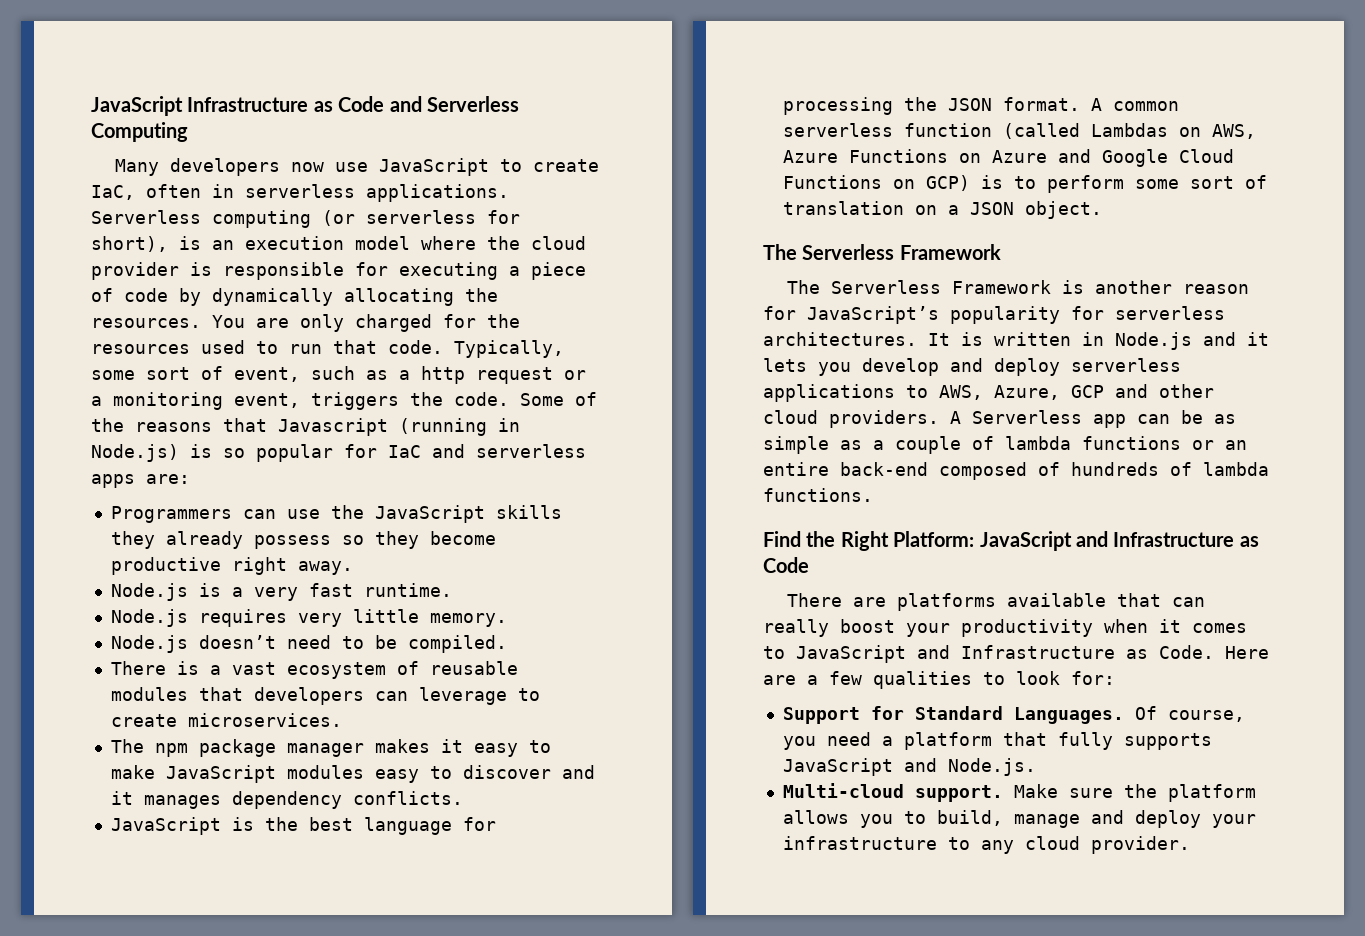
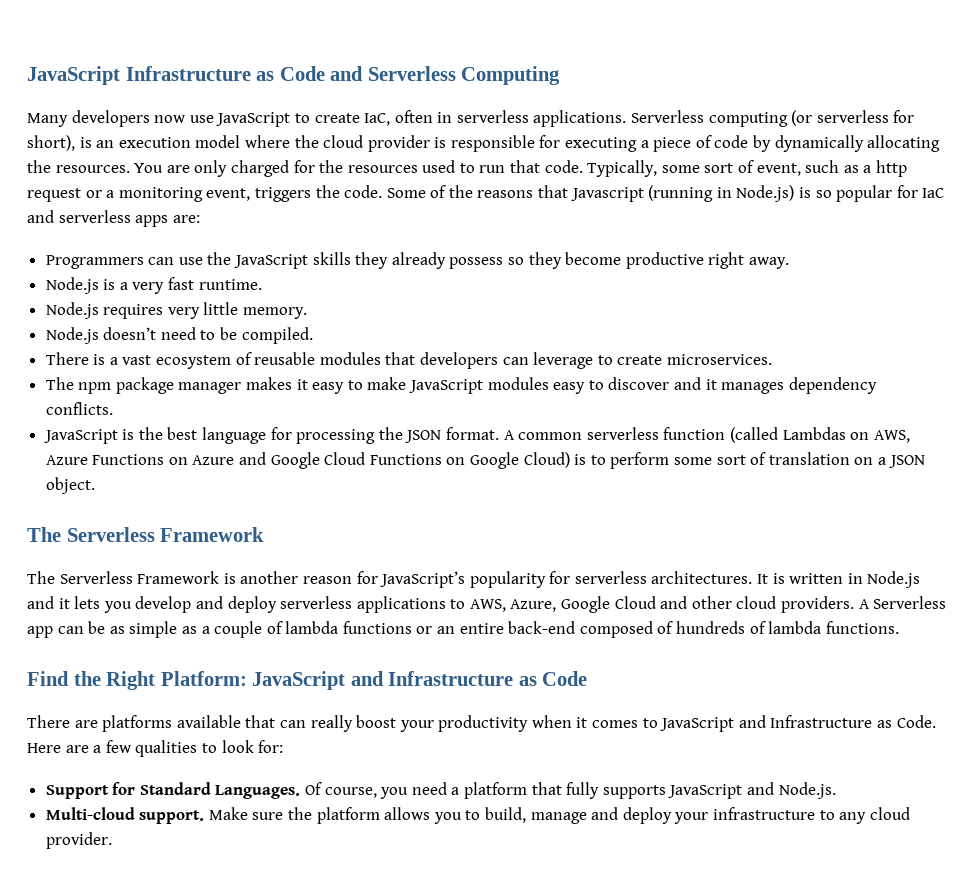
[925,175,970,191] GCP) -> [470,452,570,469] Google Cloud)
[1071,385,1104,398] GCP -> [561,596,656,613] Google Cloud

